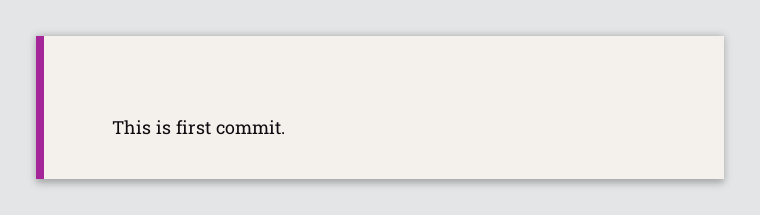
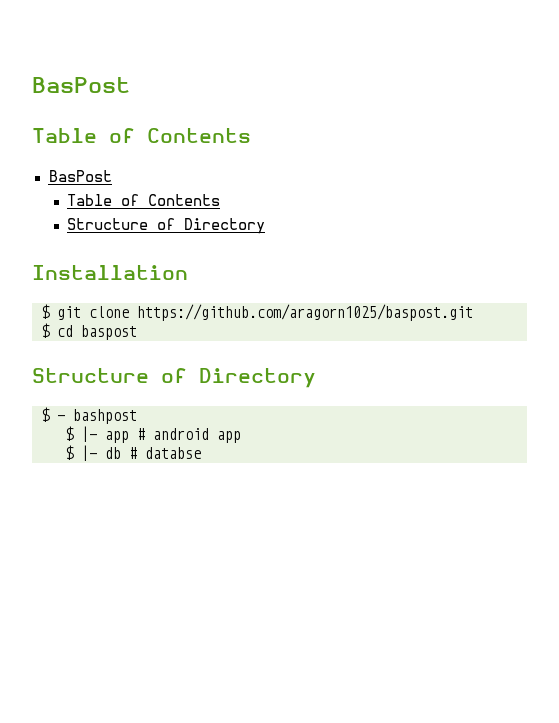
[112,120,285,135] This is first commit. -> [32,77,130,93] [32,128,251,143] [48,170,112,182] [67,194,221,206] [67,218,266,234] [32,265,188,280] [41,304,473,321] [41,323,137,340] [32,368,316,388] [41,407,137,424] [65,426,241,443] [65,445,201,461] BasPost // Table of Contents // BasPost // Table of Contents // Structure of Directory // Installation // $ git clone https://github.com/aragorn1025/baspost.git // $ cd baspost // Structure of Directory // $ - bashpost // $ |- app # android app // $ |- db # databse

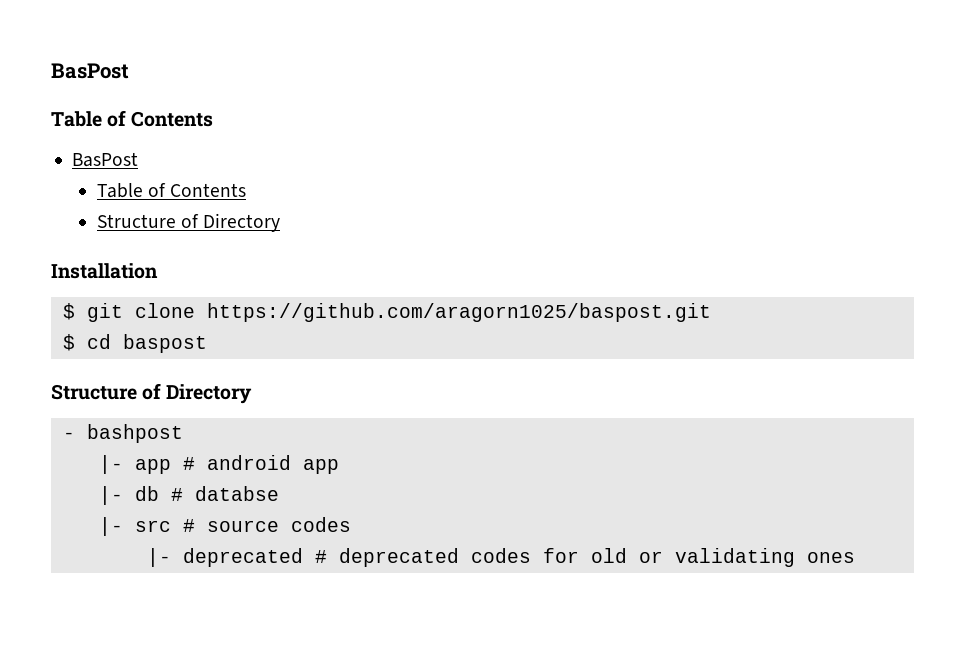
[41,407,50,422] $ -> (252, 394) none
[65,426,74,441] $ -> (183, 433) none
[65,445,74,460] $ -> (339, 466) none
(201, 453) none -> [98,517,351,536] [146,548,855,567] // |- src # source codes // |- deprecated # deprecated codes for old or validating ones

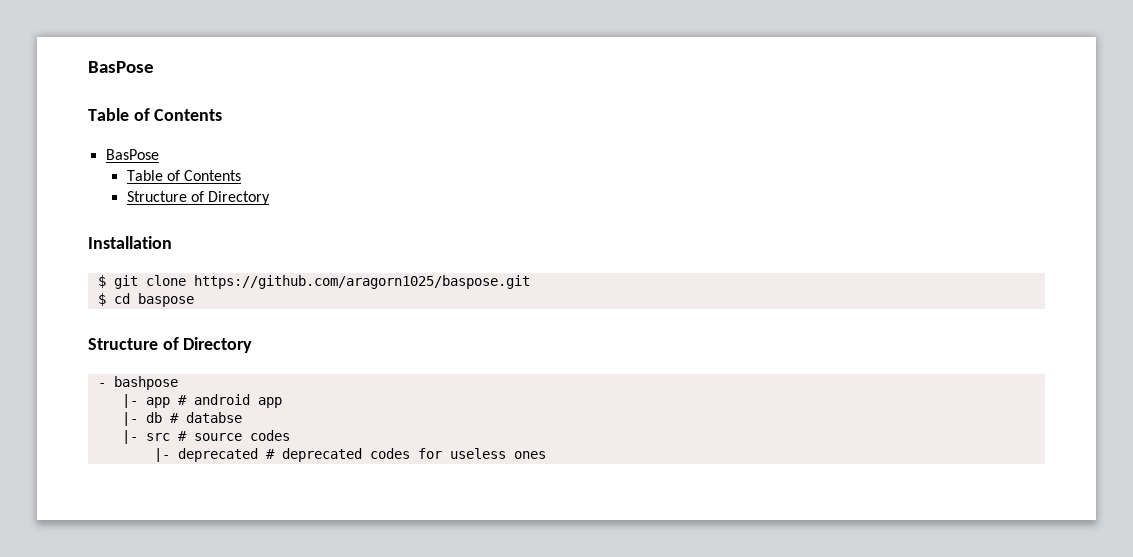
[51,63,129,79] [51,110,213,127] [72,152,139,167] BasPost // Table of Contents // BasPost -> [88,61,154,73] [88,108,223,121] [105,149,159,160] BasPose // Table of Contents // BasPose
[206,303,711,322] https://github.com/aragorn1025/baspost.git -> [193,275,530,289] https://github.com/aragorn1025/baspose.git
[122,334,207,353] baspost -> [137,293,194,307] baspose
[86,424,183,443] bashpost -> [113,376,178,390] bashpose
[590,548,795,567] old or validating -> [449,448,506,459] useless

